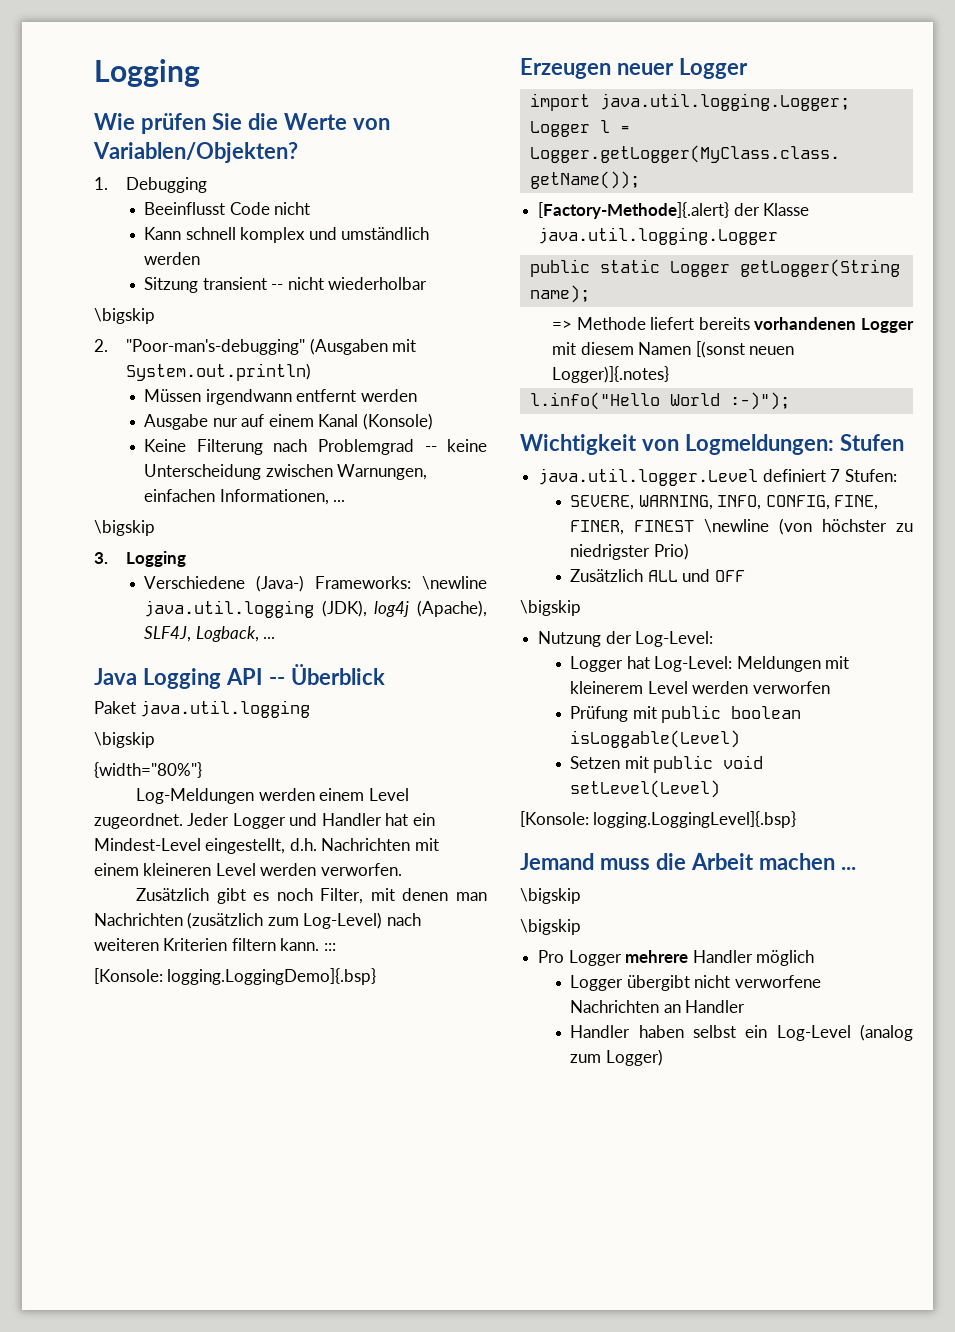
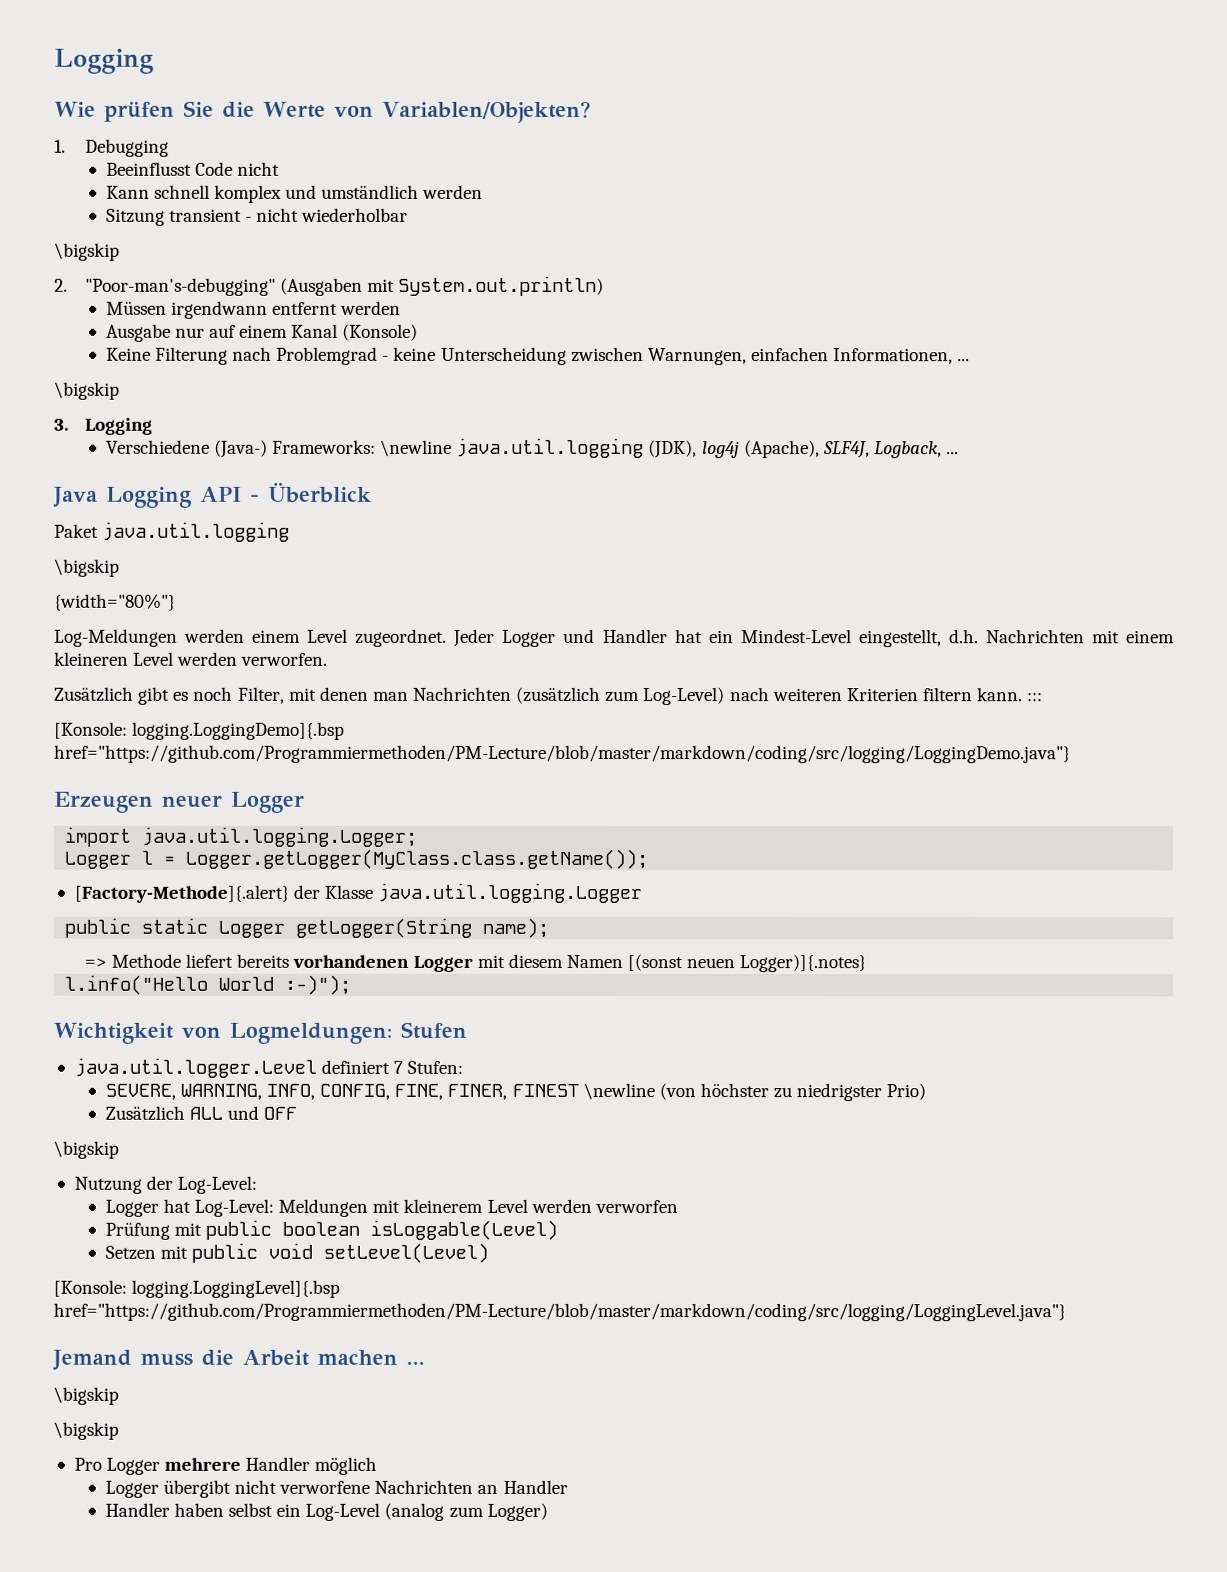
[271,284,284,290] -- -> [245,216,253,222] -
[424,446,437,452] -- -> [382,355,390,361] -
[268,677,285,685] -- -> [249,494,260,502] -
[167,968,377,985] logging.LoggingDemo]{.bsp} -> [132,721,346,740] [54,744,1071,764] logging.LoggingDemo]{.bsp href="https://github.com/Programmiermethoden/PM-Lecture/blob/master/markdown/coding/src/logging/LoggingDemo.java"}
[593,811,797,828] logging.LoggingLevel]{.bsp} -> [131,1279,341,1298] [53,1302,1066,1322] logging.LoggingLevel]{.bsp href="https://github.com/Programmiermethoden/PM-Lecture/blob/master/markdown/coding/src/logging/LoggingLevel.java"}

